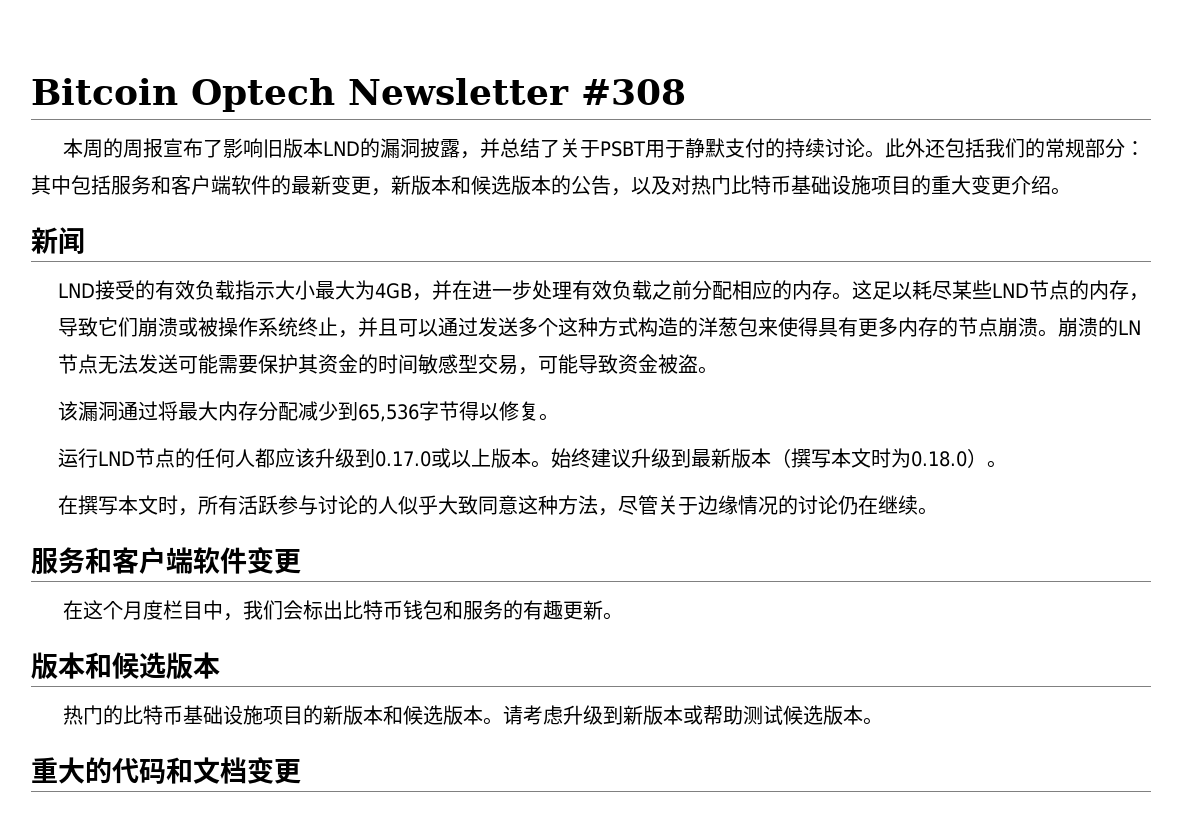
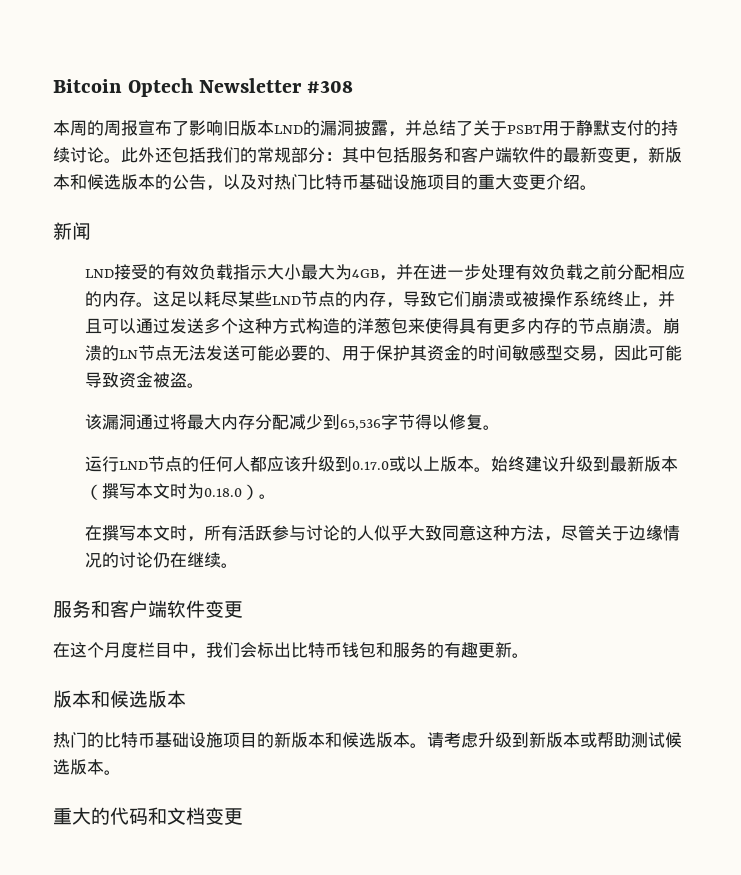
[217,355,258,374] 需要 -> [273,345,376,361] 必要的、用于
(538, 371) none -> [613,345,648,361] 因此

